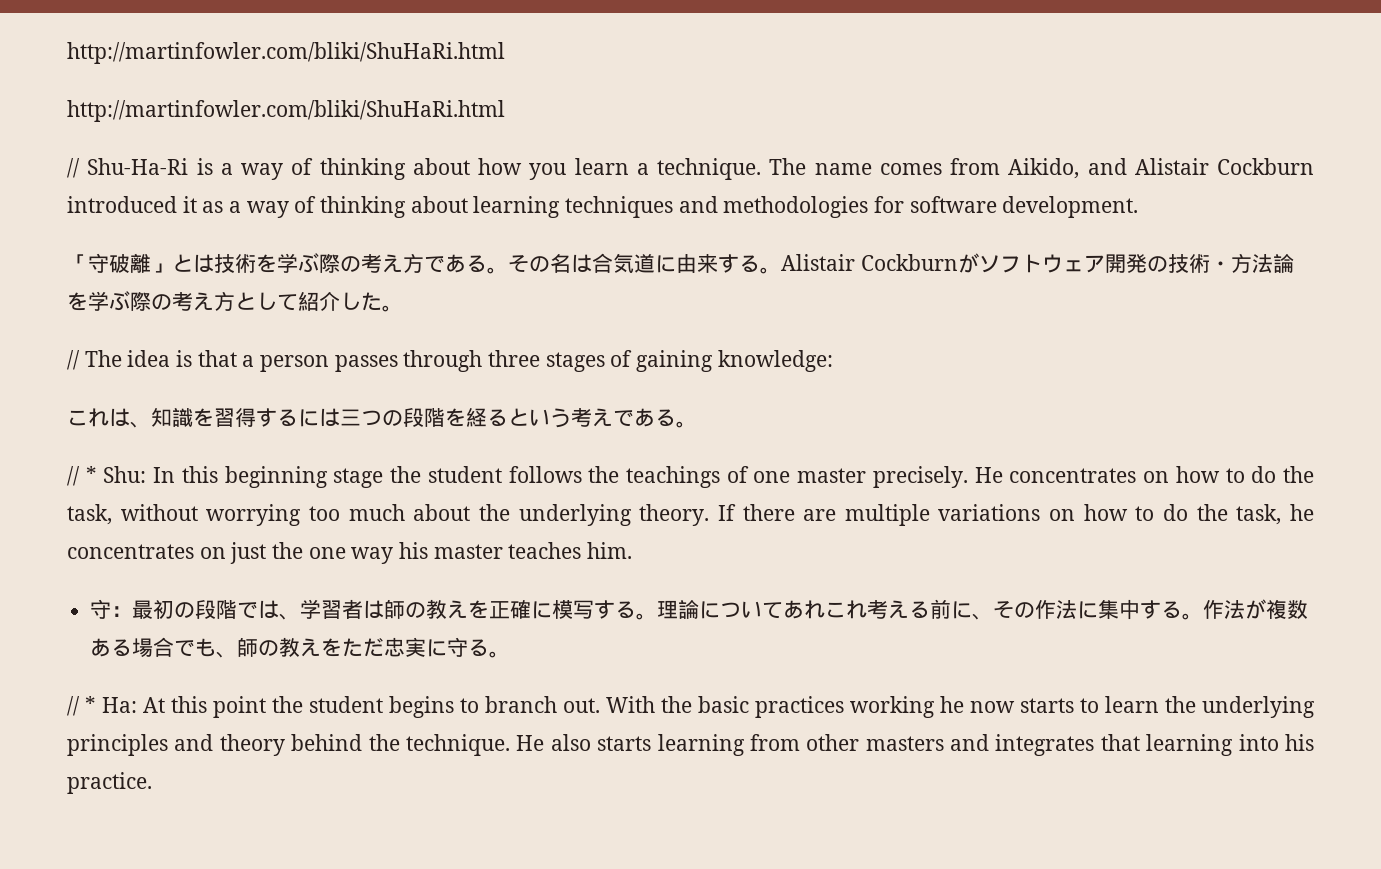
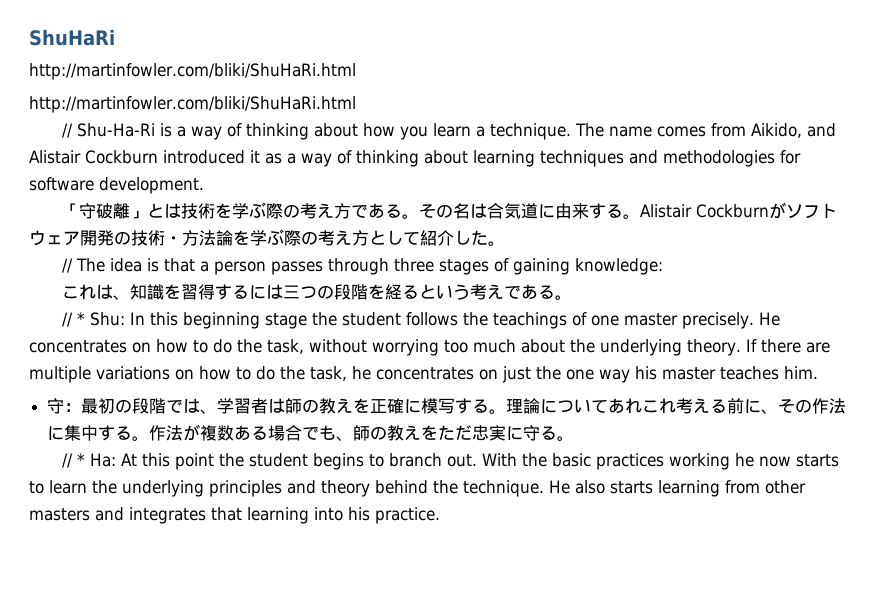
(67, 53) none -> [29,29,115,46] ShuHaRi //

